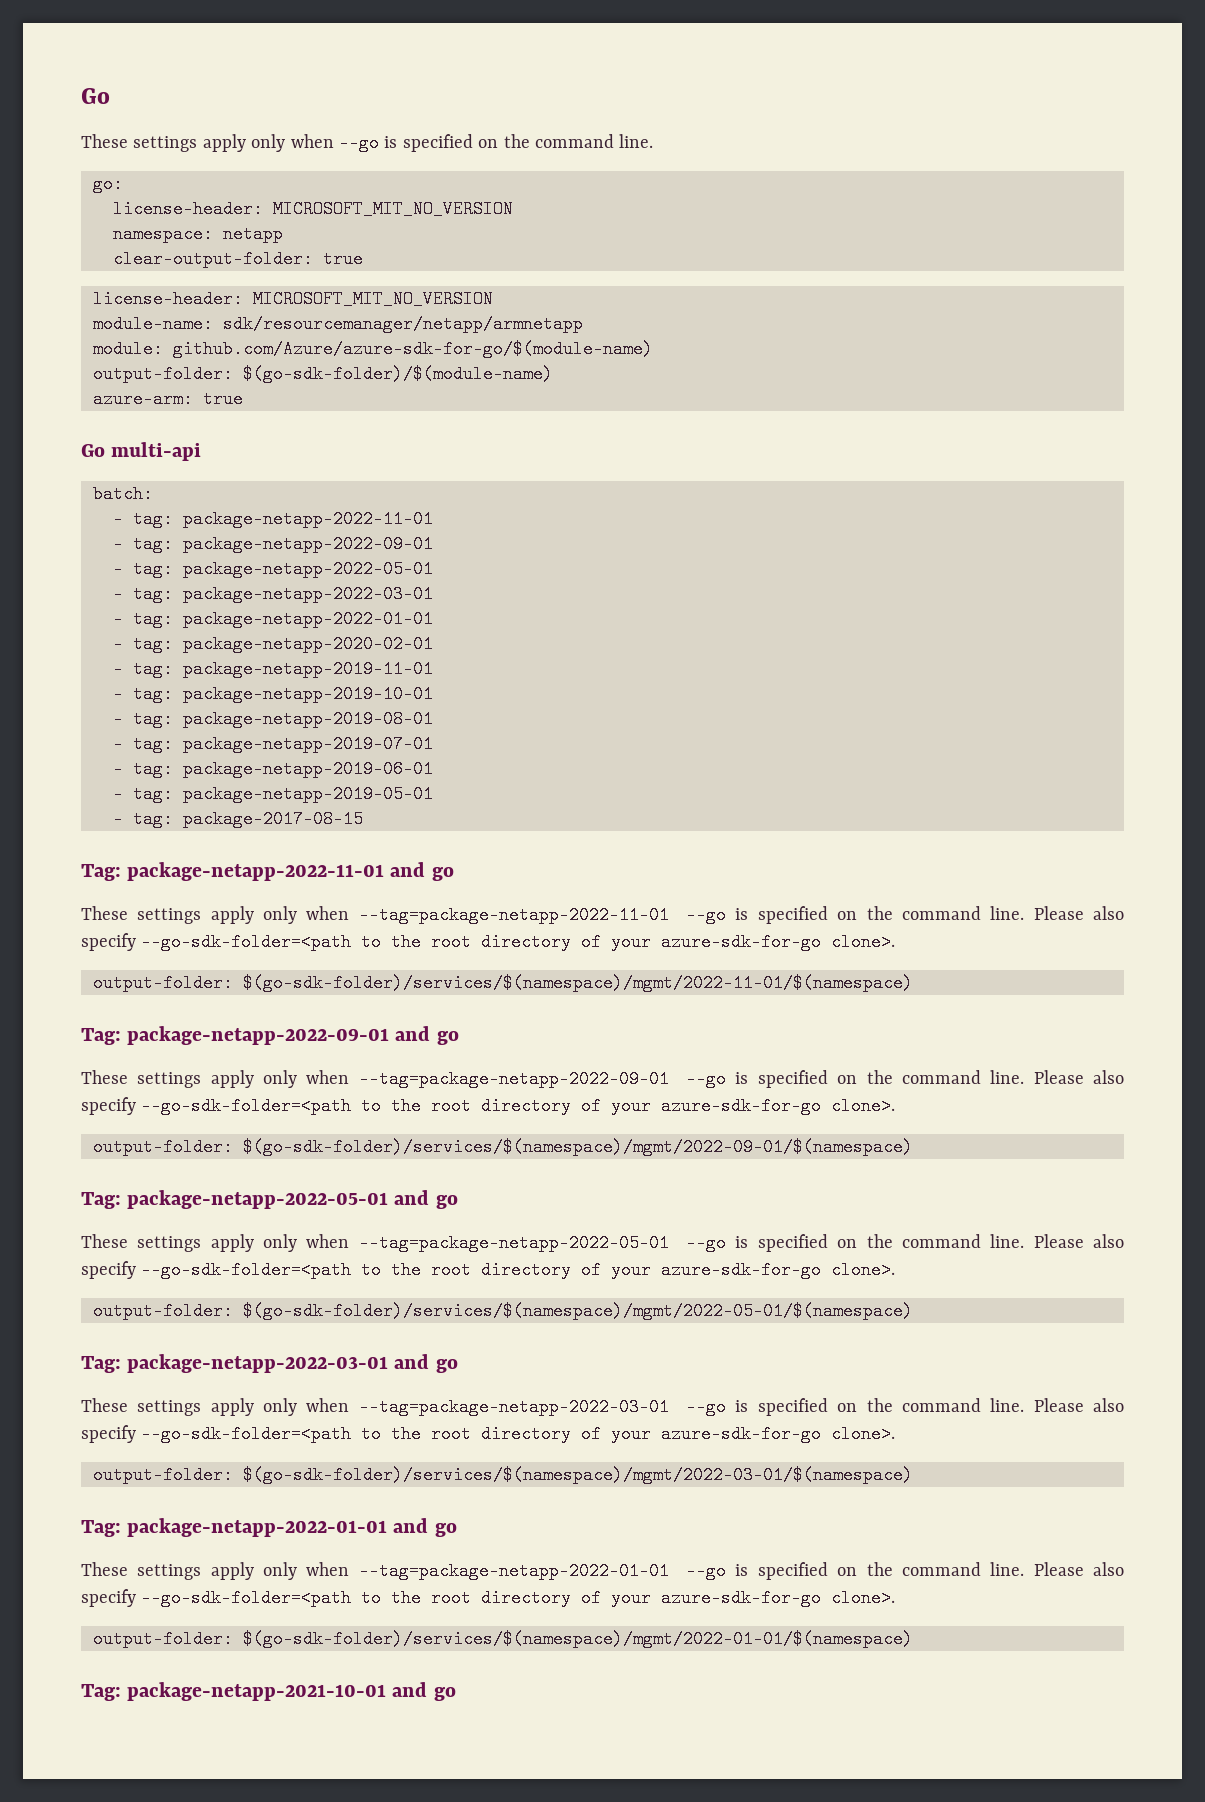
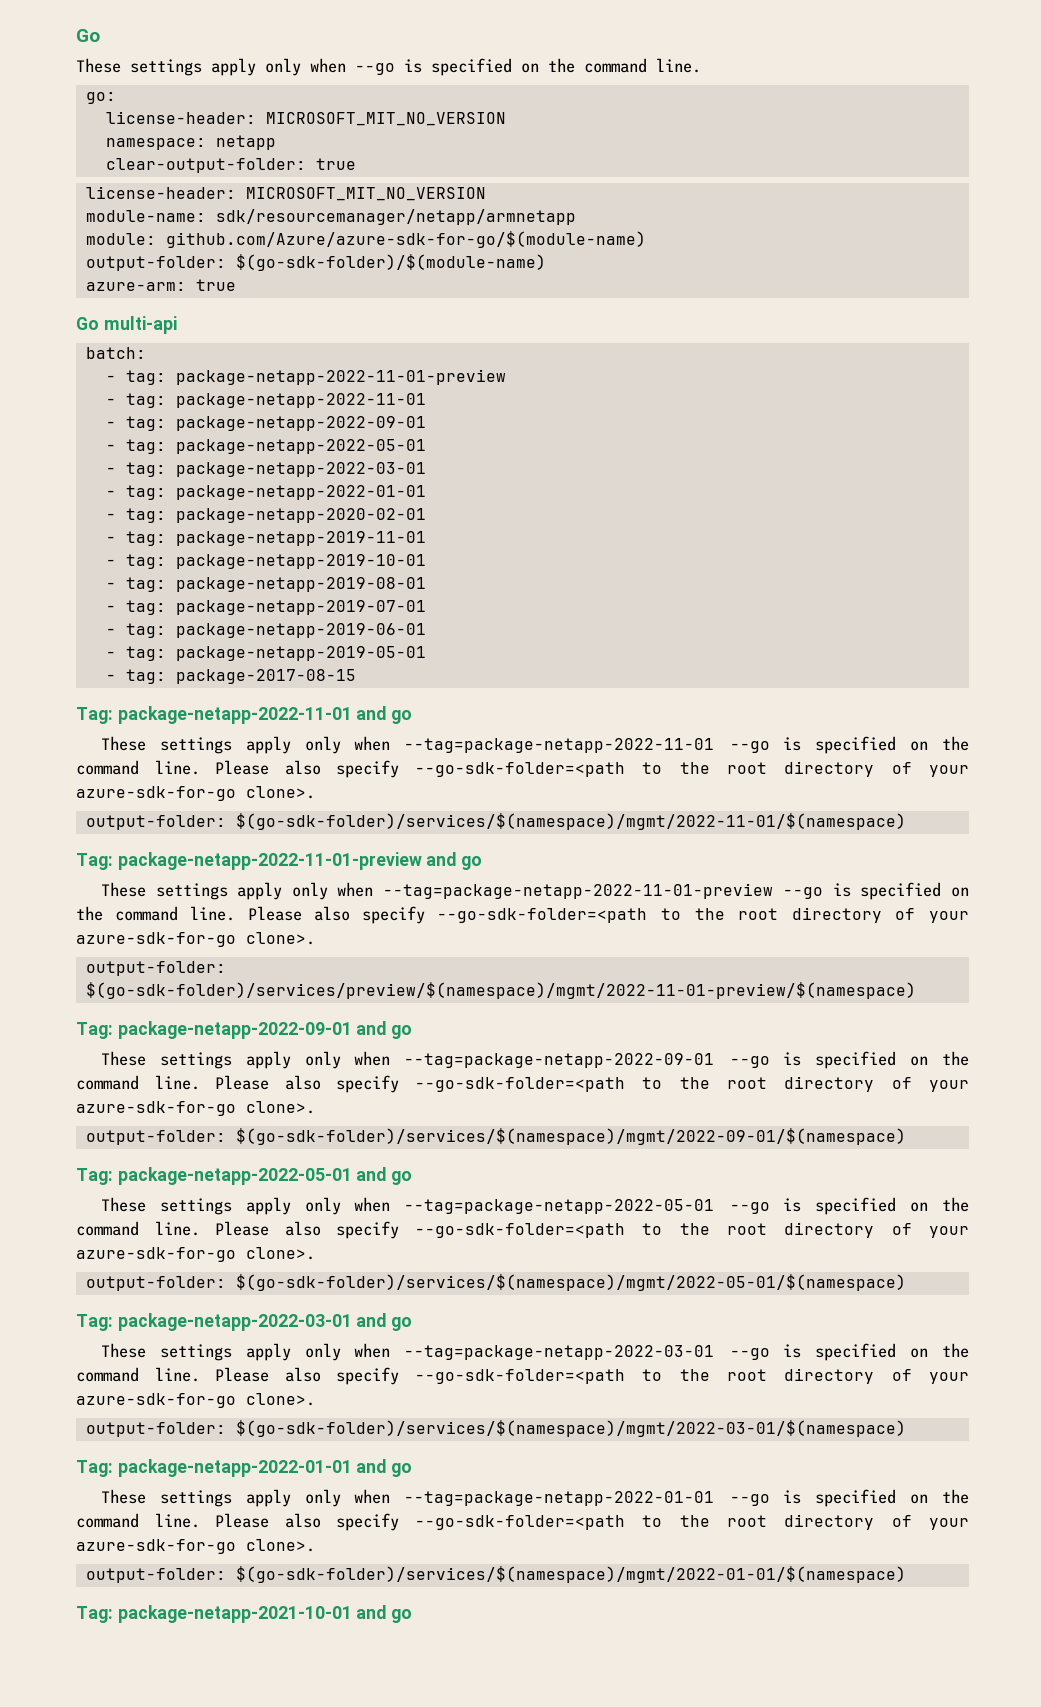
(153, 494) none -> [105,369,506,385] // - tag: package-netapp-2022-11-01-preview
(913, 983) none -> [76,852,483,870] [101,882,969,900] [76,906,969,924] [76,932,315,947] [85,961,226,976] [85,982,916,999] // Tag: package-netapp-2022-11-01-preview and go // These settings apply only when --tag=package-netapp-2022-11-01-preview --go is specified on the command line. Please also specify --go-sdk-folder=<path to the root directory of your azure-sdk-for-go clone>. // output-folder: $(go-sdk-folder)/services/preview/$(namespace)/mgmt/2022-11-01-preview/$(namespace)

